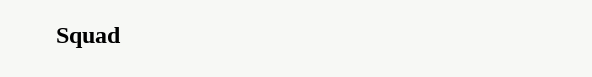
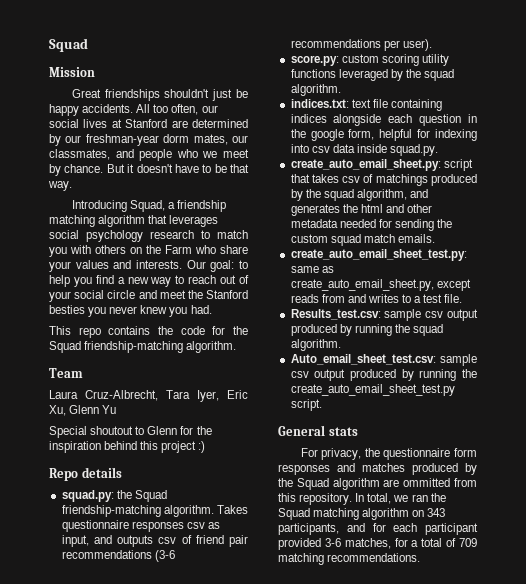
[56,27,121,48] Squad -> [49,38,88,52] [49,67,95,77] [71,89,248,101] [49,104,218,116] [49,119,249,128] [49,134,248,146] [49,149,249,161] [49,164,249,176] [48,181,72,191] [71,200,227,212] [49,215,219,227] [49,230,248,242] [49,245,248,257] [49,260,248,272] [49,275,249,287] [49,290,248,302] [49,305,212,317] [49,326,248,338] [49,341,237,353] [49,368,83,378] [49,390,248,402] [49,405,117,416] [49,426,212,438] [49,441,206,453] [49,467,122,481] [61,490,167,502] [61,505,248,517] [61,520,220,532] [61,535,248,547] [61,550,175,562] [290,39,432,51] [290,54,449,66] [290,69,455,81] [290,84,341,96] [290,99,442,111] [290,114,477,126] [290,129,477,141] [290,144,439,156] [290,159,473,171] [290,174,477,186] [290,189,429,201] [290,204,433,216] [290,219,453,231] [290,234,435,246] [290,249,467,261] [290,266,334,273] [290,279,471,291] [290,294,463,303] [290,309,478,321] [290,324,444,336] [290,339,341,351] [290,354,477,366] [290,369,477,381] [290,384,455,396] [290,399,322,411] [278,425,358,436] [300,448,477,460] [278,463,477,475] [278,478,477,490] [278,493,446,505] [278,508,446,520] [278,523,478,535] [278,538,477,550] [278,553,421,565] Squad // Mission // Great friendships shouldn't just be happy accidents. All too often, our social lives at Stanford are determined by our freshman-year dorm mates, our classmates, and people who we meet by chance. But it doesn't have to be that way. // Introducing Squad, a friendship matching algorithm that leverages social psychology research to match you with others on the Farm who share your values and interests. Our goal: to help you find a new way to reach out of your social circle and meet the Stanford besties you never knew you had. // This repo contains the code for the Squad friendship-matching algorithm. // Team // Laura Cruz-Albrecht, Tara Iyer, Eric Xu, Glenn Yu // Special shoutout to Glenn for the inspiration behind this project :) // Repo details // squad.py: the Squad friendship-matching algorithm. Takes questionnaire responses csv as input, and outputs csv of friend pair recommendations (3-6 recommendations per user). // score.py: custom scoring utility functions leveraged by the squad algorithm. // indices.txt: text file containing indices alongside each question in the google form, helpful for indexing into csv data inside squad.py. // create_auto_email_sheet.py: script that takes csv of matchings produced by the squad algorithm, and generates the html and other metadata needed for sending the custom squad match emails. // create_auto_email_sheet_test.py: same as create_auto_email_sheet.py, except reads from and writes to a test file. // Results_test.csv: sample csv output produced by running the squad algorithm. // Auto_email_sheet_test.csv: sample csv output produced by running the create_auto_email_sheet_test.py script. // General stats // For privacy, the questionnaire form responses and matches produced by the Squad algorithm are ommitted from this repository. In total, we ran the Squad matching algorithm on 343 participants, and for each participant provided 3-6 matches, for a total of 709 matching recommendations.

